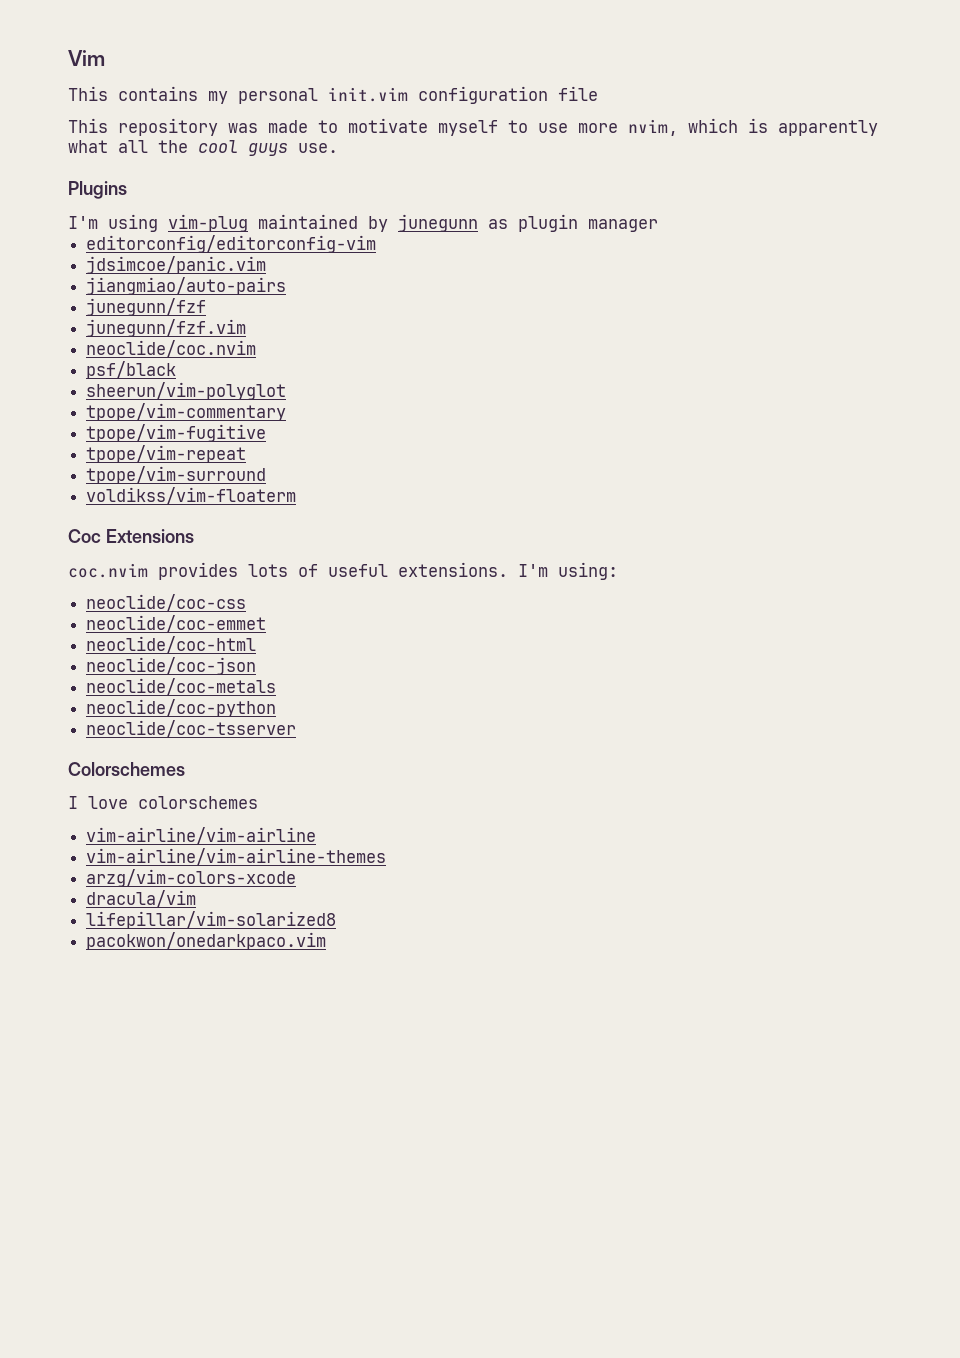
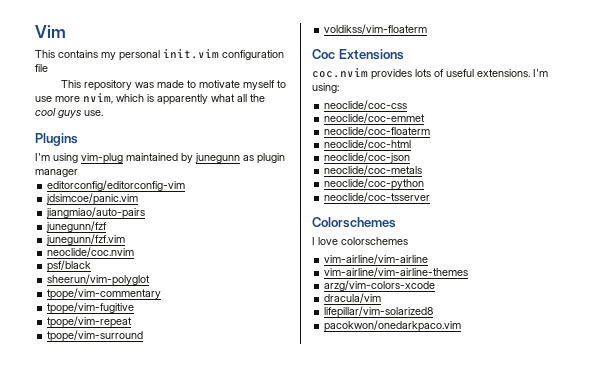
(267, 623) none -> [324,126,431,136] // neoclide/coc-floaterm

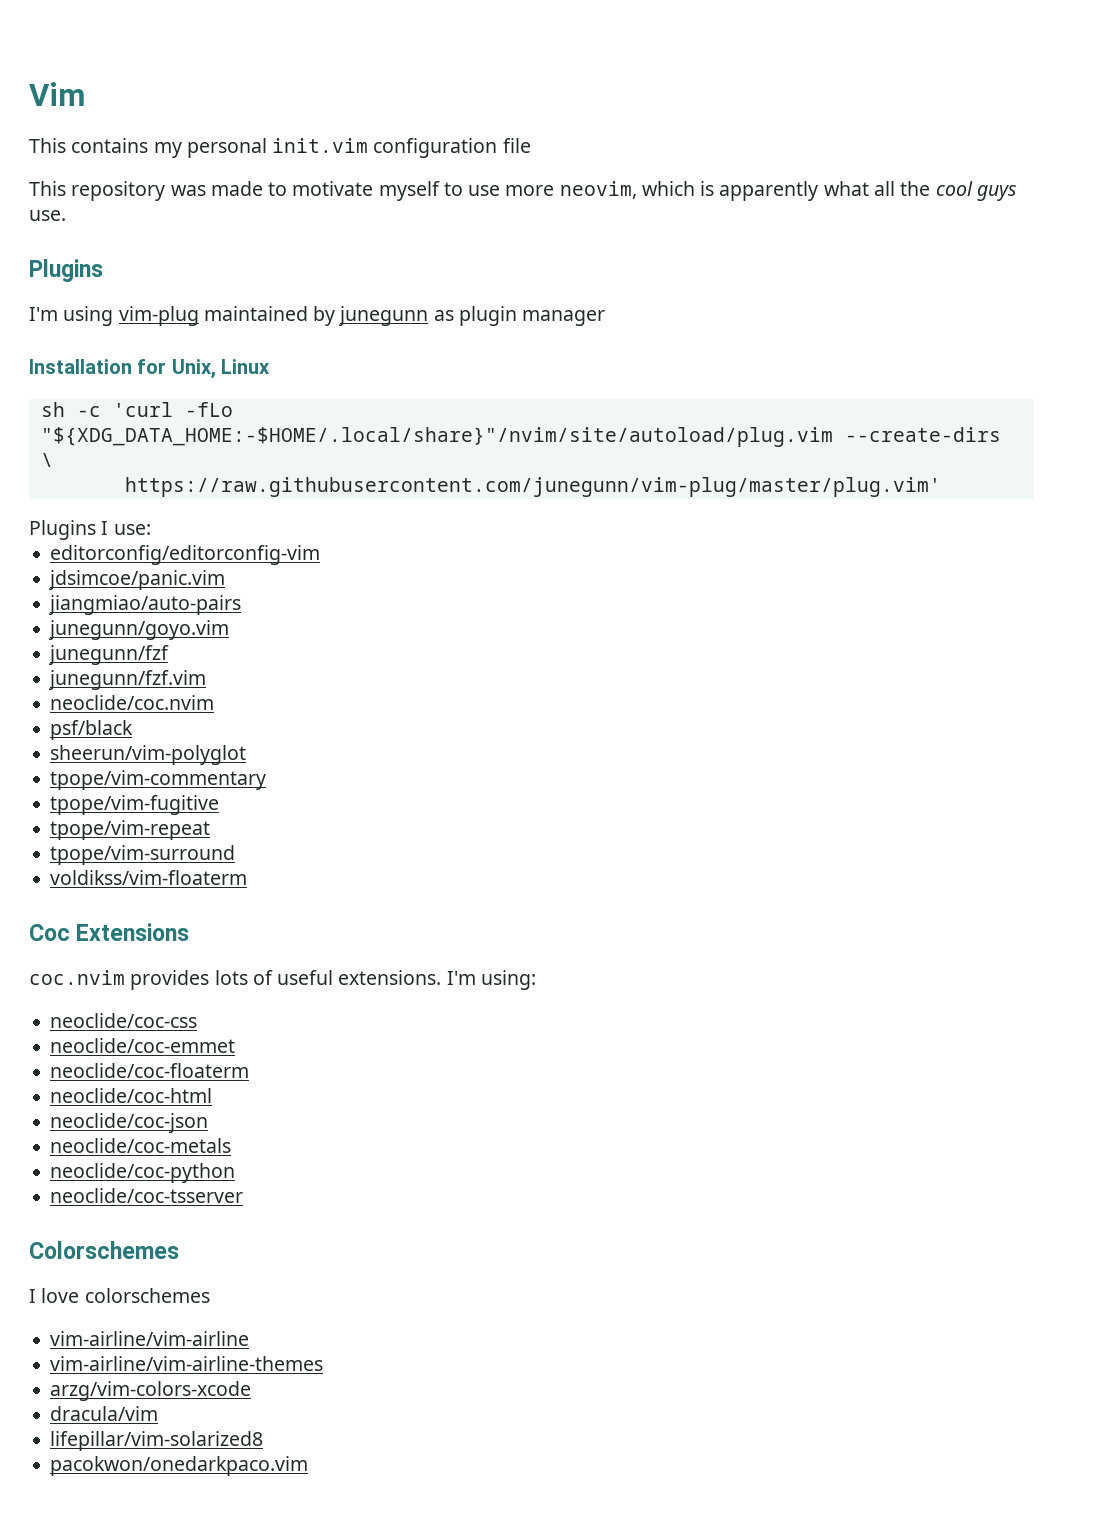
[83,93,113,104] nvim, -> [559,181,637,199] neovim,
(78, 173) none -> [29,359,271,379] [40,402,233,417] [40,427,1001,447] [40,453,53,467] [124,477,941,497] [29,520,151,540] // Installation for Unix, Linux // sh -c 'curl -fLo "${XDG_DATA_HOME:-$HOME/.local/share}"/nvim/site/autoload/plug.vim --create-dirs \ // https://raw.githubusercontent.com/junegunn/vim-plug/master/plug.vim' // Plugins I use:
(146, 213) none -> [48,620,230,640] // junegunn/goyo.vim

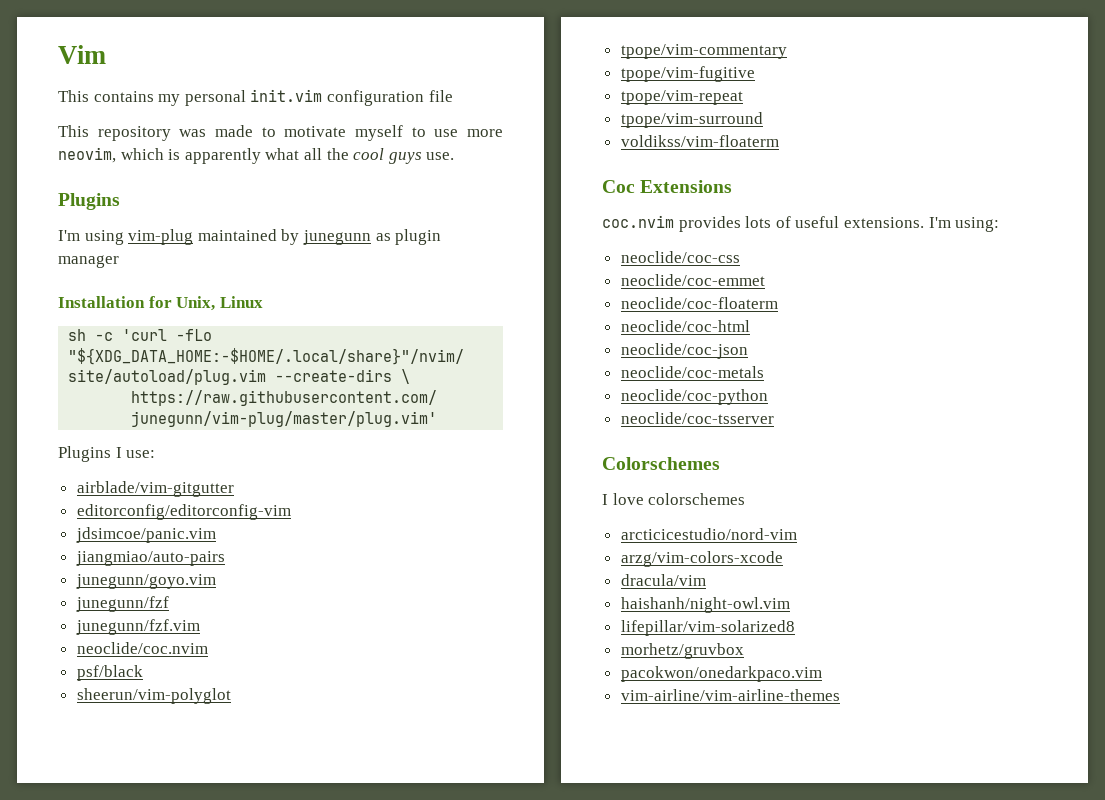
(151, 529) none -> [76,481,234,497] // airblade/vim-gitgutter
[50,1331,250,1346] [50,1356,324,1371] vim-airline/vim-airline // vim-airline/vim-airline-themes -> [620,528,797,540] arcticicestudio/nord-vim
(159, 1413) none -> [620,597,790,613] // haishanh/night-owl.vim
(264, 1441) none -> [620,643,744,659] // morhetz/gruvbox
(309, 1466) none -> [620,689,840,701] // vim-airline/vim-airline-themes

